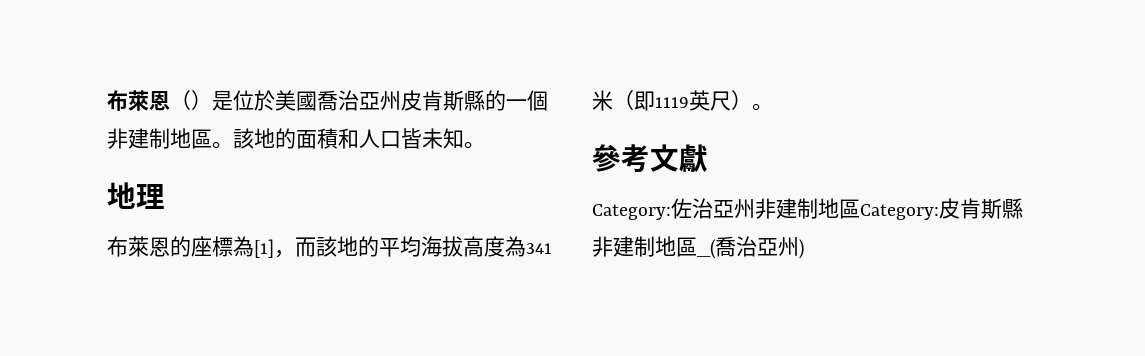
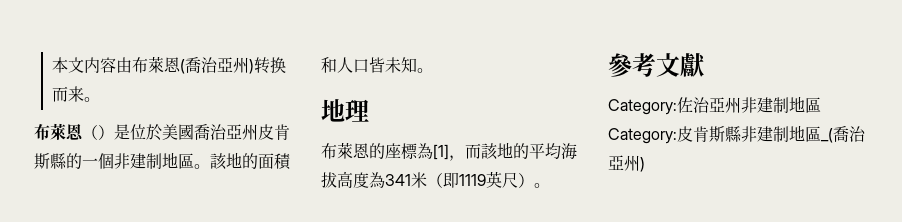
(107, 100) none -> [51,56,286,74] [51,86,100,102] 本文内容由布萊恩(喬治亞州)转换而来。 //

